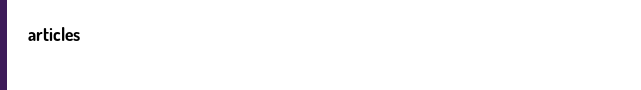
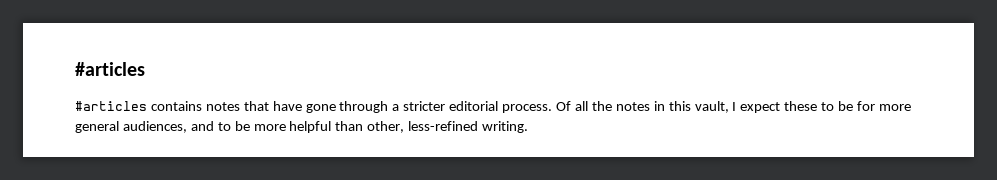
[28,27,80,41] articles -> [75,62,145,76] [75,101,911,113] [75,121,529,133] #articles // #articles contains notes that have gone through a stricter editorial process. Of all the notes in this vault, I expect these to be for more general audiences, and to be more helpful than other, less-refined writing.

